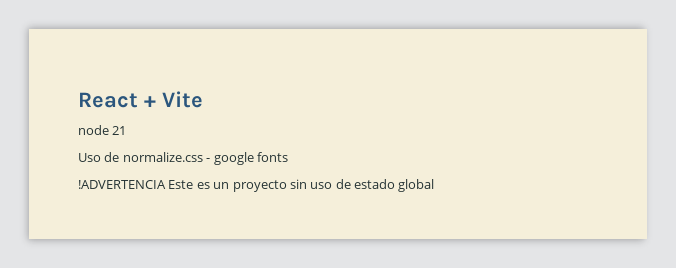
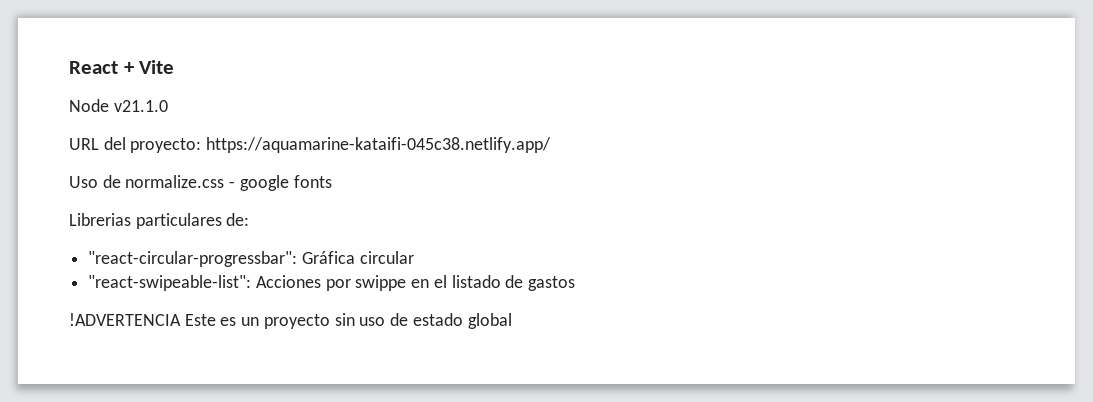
[78,125,127,135] node 21 -> [69,99,168,112] [69,137,552,153] Node v21.1.0 // URL del proyecto: https://aquamarine-kataifi-045c38.netlify.app/
(288, 157) none -> [69,213,250,229] [88,251,414,267] [88,275,576,291] // Librerias particulares de: // "react-circular-progressbar": Gráfica circular // "react-swipeable-list": Acciones por swippe en el listado de gastos

